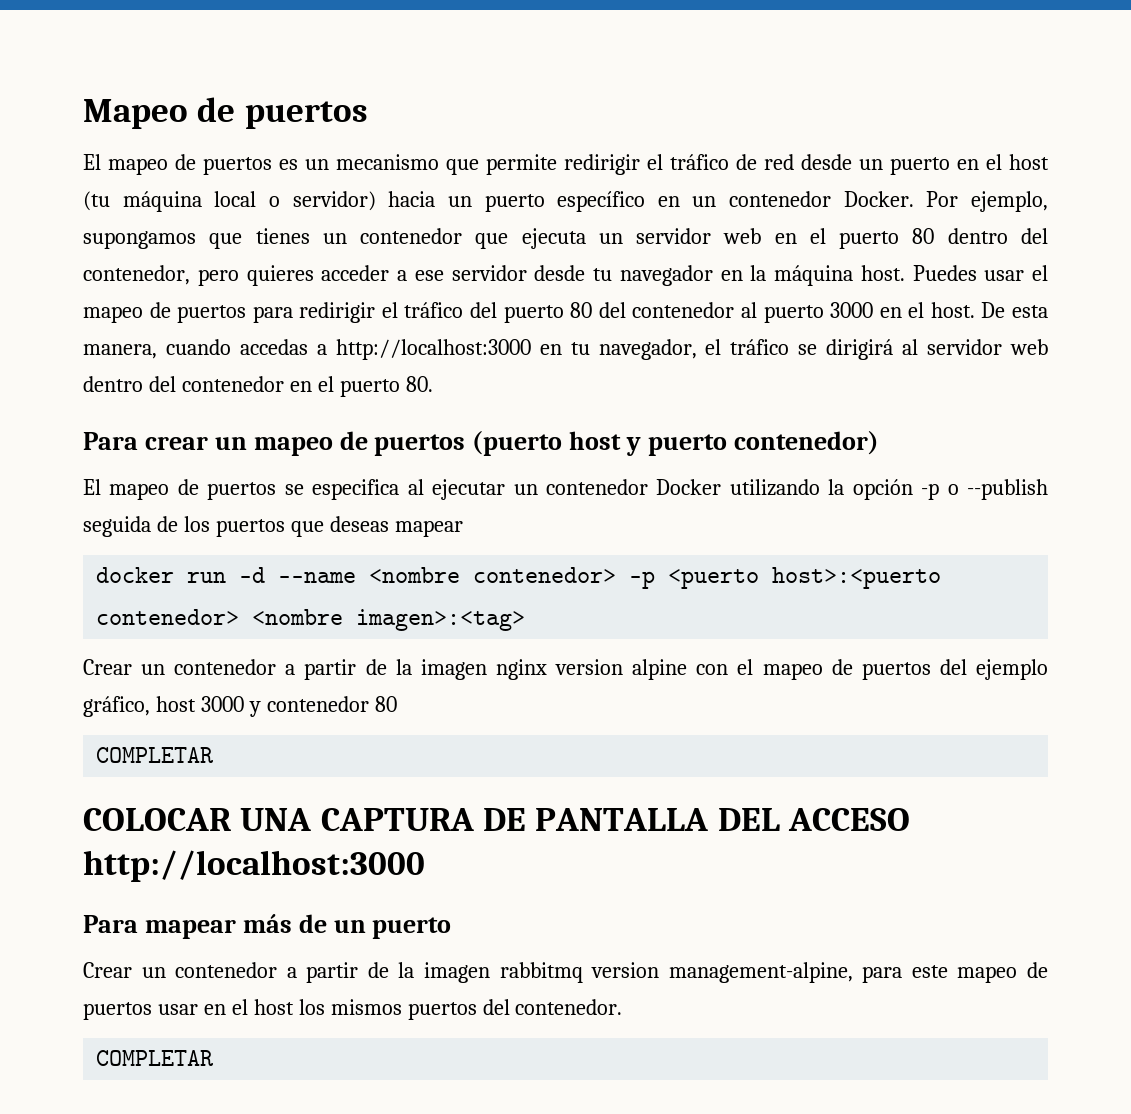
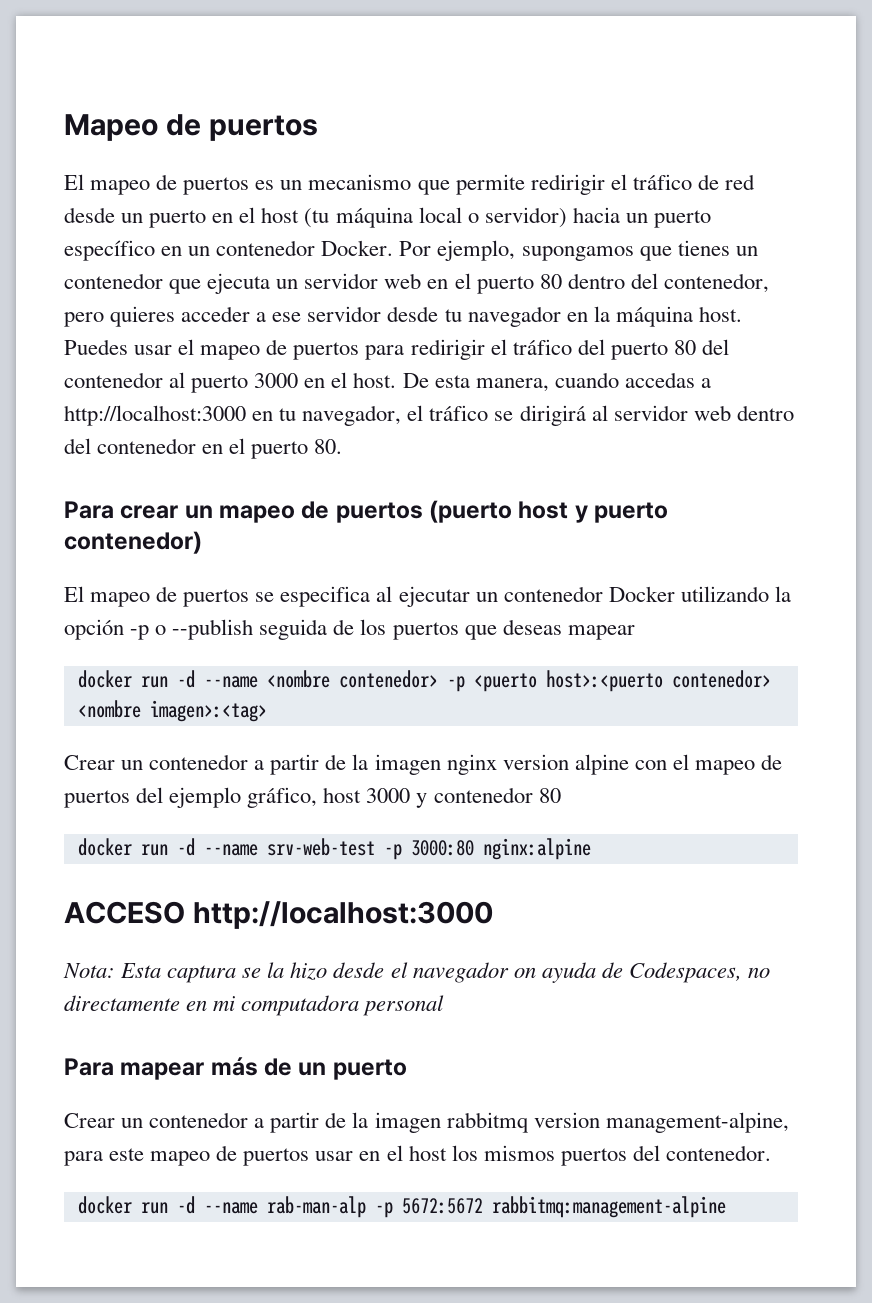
[96,747,215,763] [83,808,910,831] [83,850,425,882] COMPLETAR // COLOCAR UNA CAPTURA DE PANTALLA DEL ACCESO http://localhost:3000 -> [77,838,591,860] [64,901,493,929] [63,962,770,983] [64,995,445,1016] docker run -d --name srv-web-test -p 3000:80 nginx:alpine // ACCESO http://localhost:3000 // Nota: Esta captura se la hizo desde el navegador on ayuda de Codespaces, no directamente en mi computadora personal
[96,1050,215,1066] COMPLETAR -> [77,1196,726,1218] docker run -d --name rab-man-alp -p 5672:5672 rabbitmq:management-alpine

